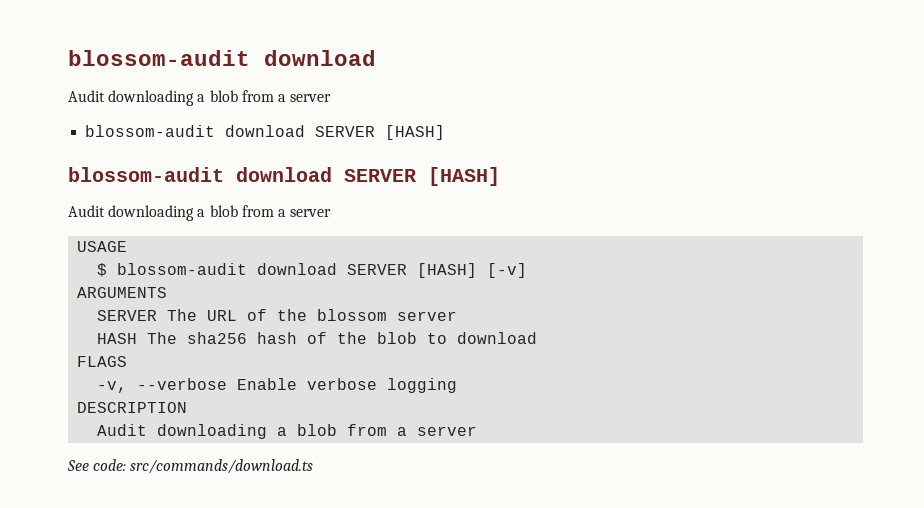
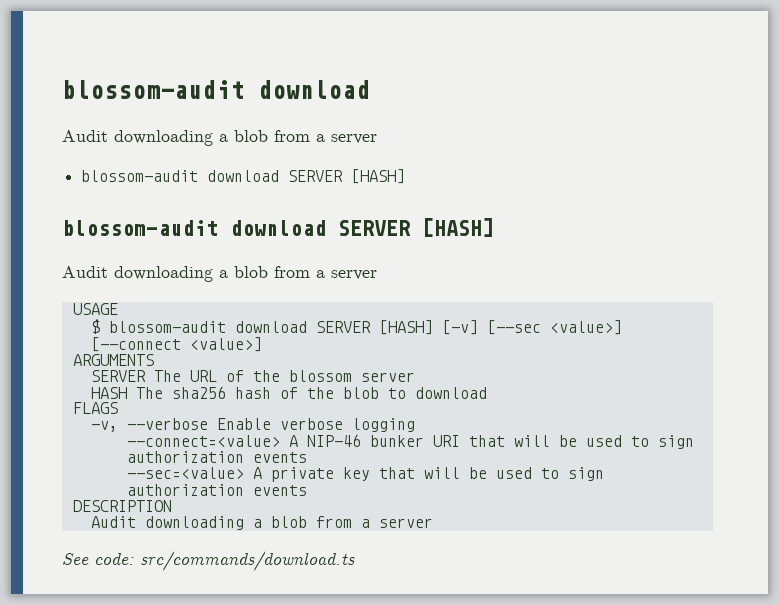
(528, 270) none -> [486,320,622,335] [90,337,262,352] [--sec <value>] [--connect <value>]
(458, 385) none -> [126,434,694,449] [126,451,307,463] [126,467,604,482] [126,484,307,496] // --connect=<value> A NIP-46 bunker URI that will be used to sign authorization events // --sec=<value> A private key that will be used to sign authorization events

